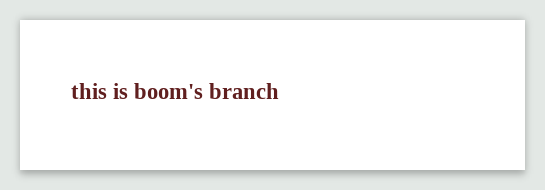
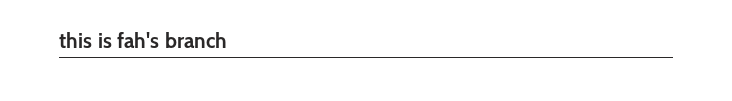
[134,83,204,99] boom's -> [117,32,160,48] fah's

